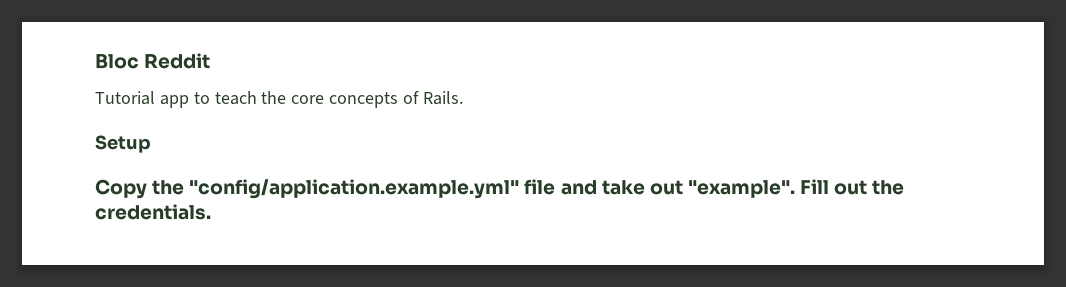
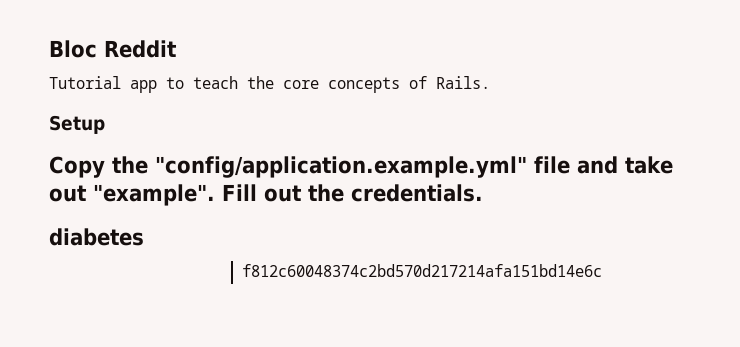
(211, 212) none -> [49,228,144,246] [241,264,602,277] // diabetes // f812c60048374c2bd570d217214afa151bd14e6c

